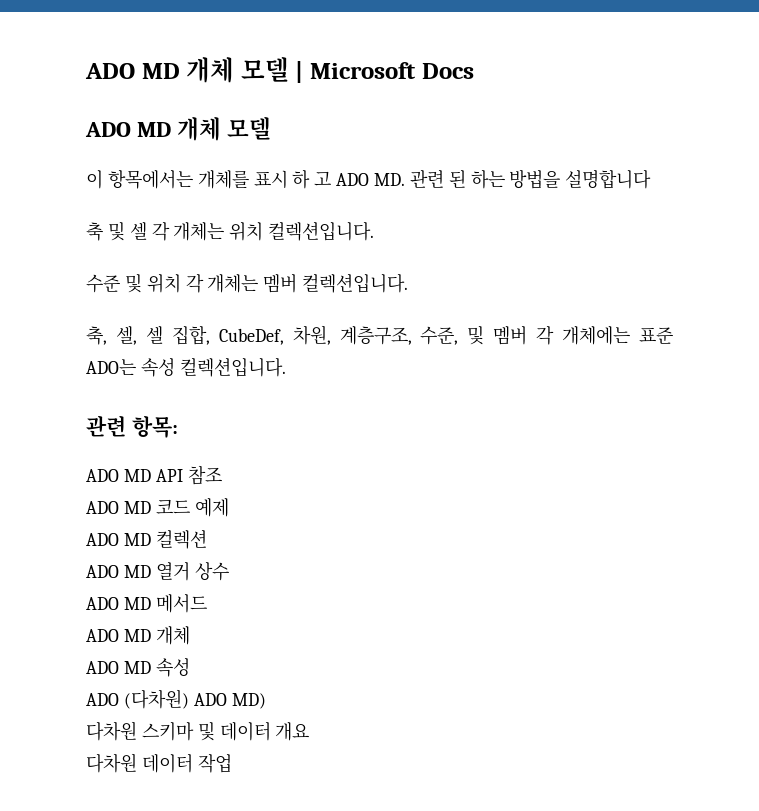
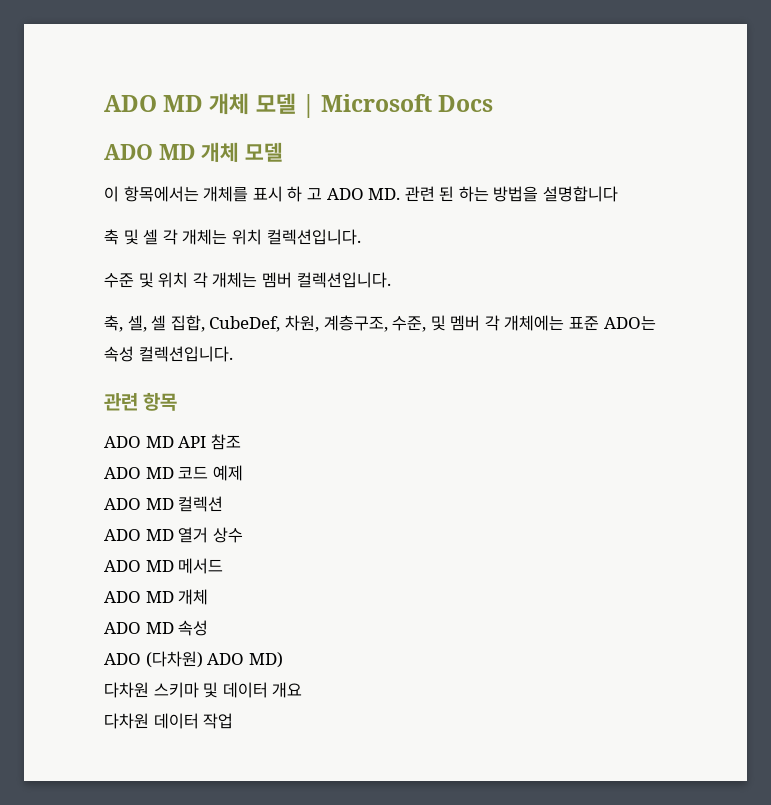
[131,416,178,438] 항목: -> [143,392,178,411] 항목

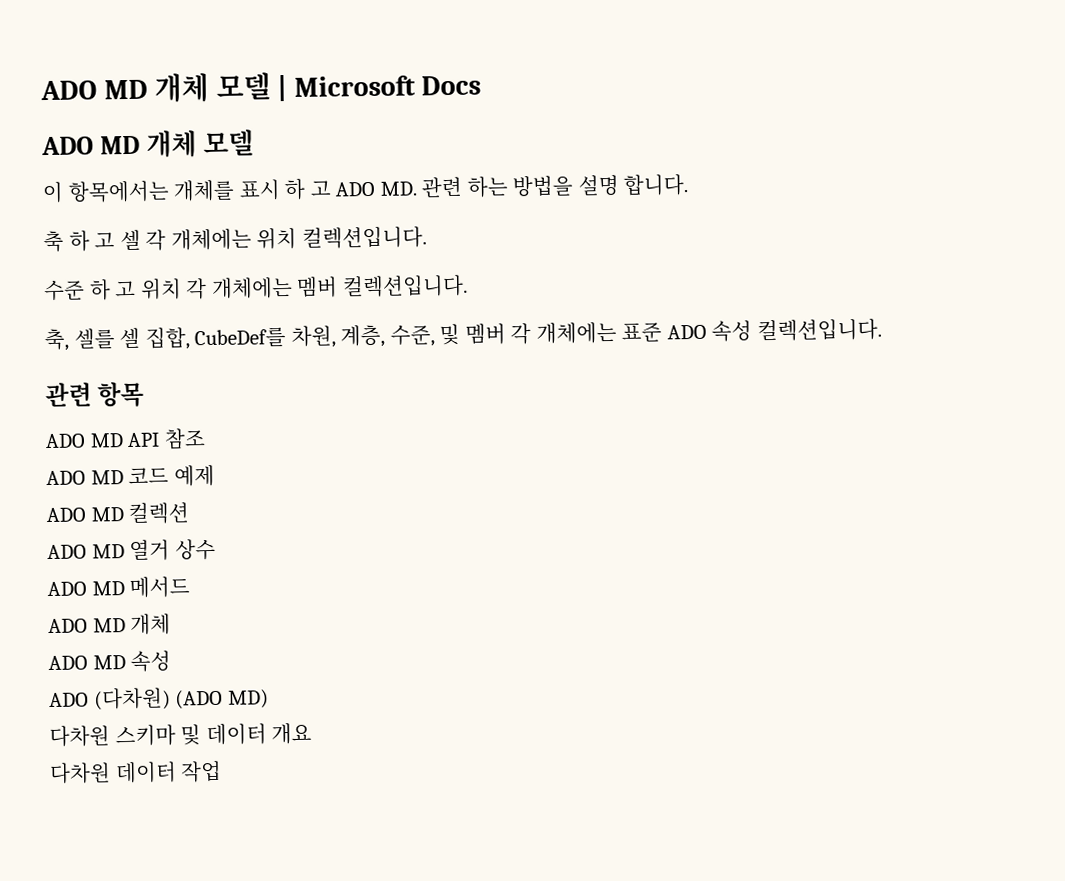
[439,186,455,202] 된 -> (463, 187) none
[543,186,619,202] 설명합니다 -> [577,174,689,196] 설명 합니다.
[123,229,139,245] 및 -> [68,230,116,252] 하 고
[182,229,228,245] 개체는 -> [170,228,252,251] 개체에는
[138,272,154,288] 및 -> [88,279,137,301] 하 고
[212,272,258,288] 개체는 -> [210,276,293,299] 개체에는
[127,315,147,332] 셀, -> [73,328,115,349] 셀를
[209,315,388,332] CubeDef, 차원, 계층구조, -> [194,324,386,348] CubeDef를 차원, 계층,
[603,316,656,330] ADO는 -> [666,324,707,340] ADO
[207,653,245,665] ADO -> [175,689,224,710] (ADO

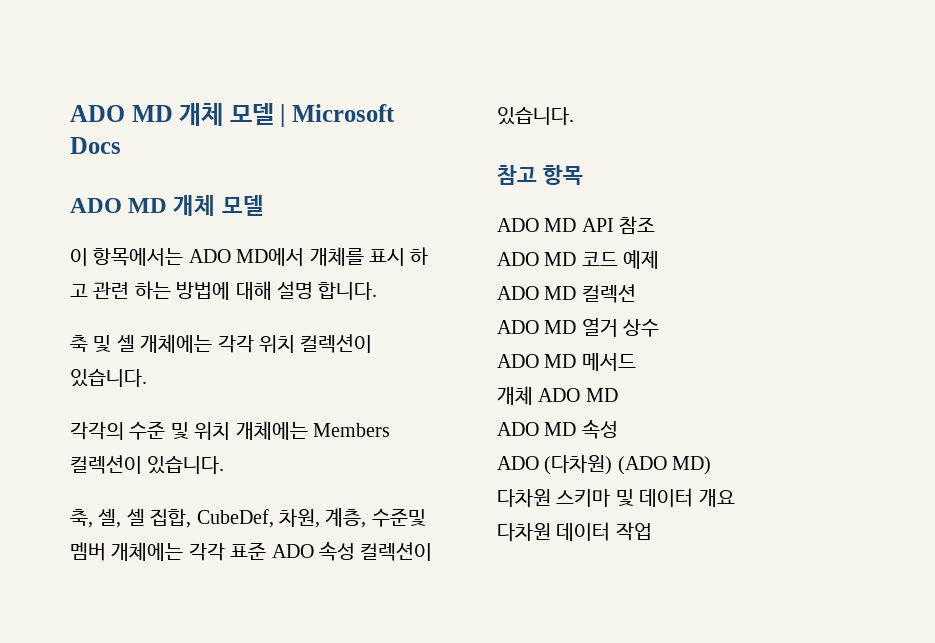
(170, 191) none -> [188,248,305,266] ADO MD에서
[335,174,689,198] [43,226,427,253] [43,274,468,302] ADO MD. 관련 하는 방법을 설명 합니다. // 축 하 고 셀 각 개체에는 위치 컬렉션입니다. // 수준 하 고 위치 각 개체에는 멤버 컬렉션입니다. -> [93,281,378,300] [70,334,373,353] [70,369,147,387] [70,421,390,440] [70,455,225,474] 관련 하는 방법에 대해 설명 합니다. // 축 및 셀 개체에는 각각 위치 컬렉션이 있습니다. // 각각의 수준 및 위치 개체에는 Members 컬렉션이 있습니다.
[73,328,115,349] 셀를 -> [98,508,122,528] 셀,
[194,327,287,348] CubeDef를 -> [196,509,274,528] CubeDef,
[389,318,883,347] [45,382,92,408] 수준, 및 멤버 각 개체에는 표준 ADO 속성 컬렉션입니다. // 관련 -> [371,508,426,527] [70,541,433,561] [497,107,574,125] [497,165,537,185] 수준및 멤버 개체에는 각각 표준 ADO 속성 컬렉션이 있습니다. // 참고
[48,613,172,635] ADO MD 개체 -> [497,386,618,405] 개체 ADO MD

